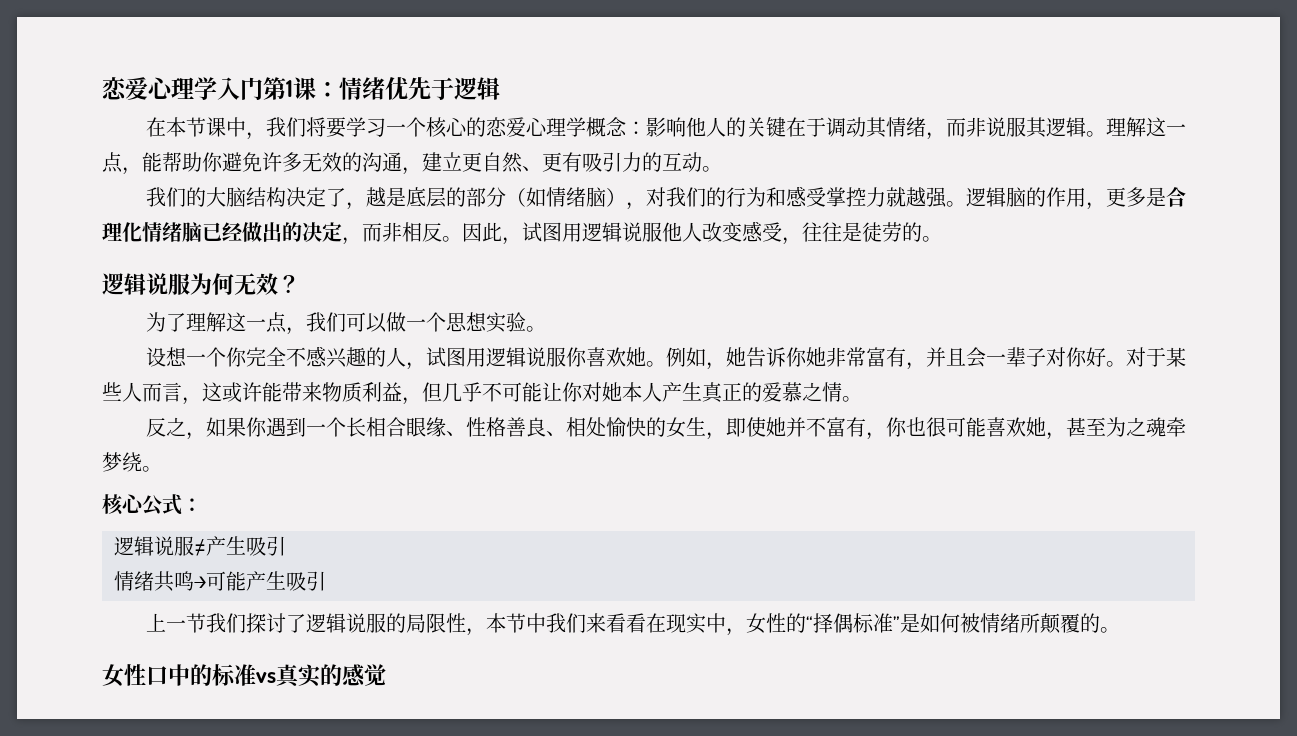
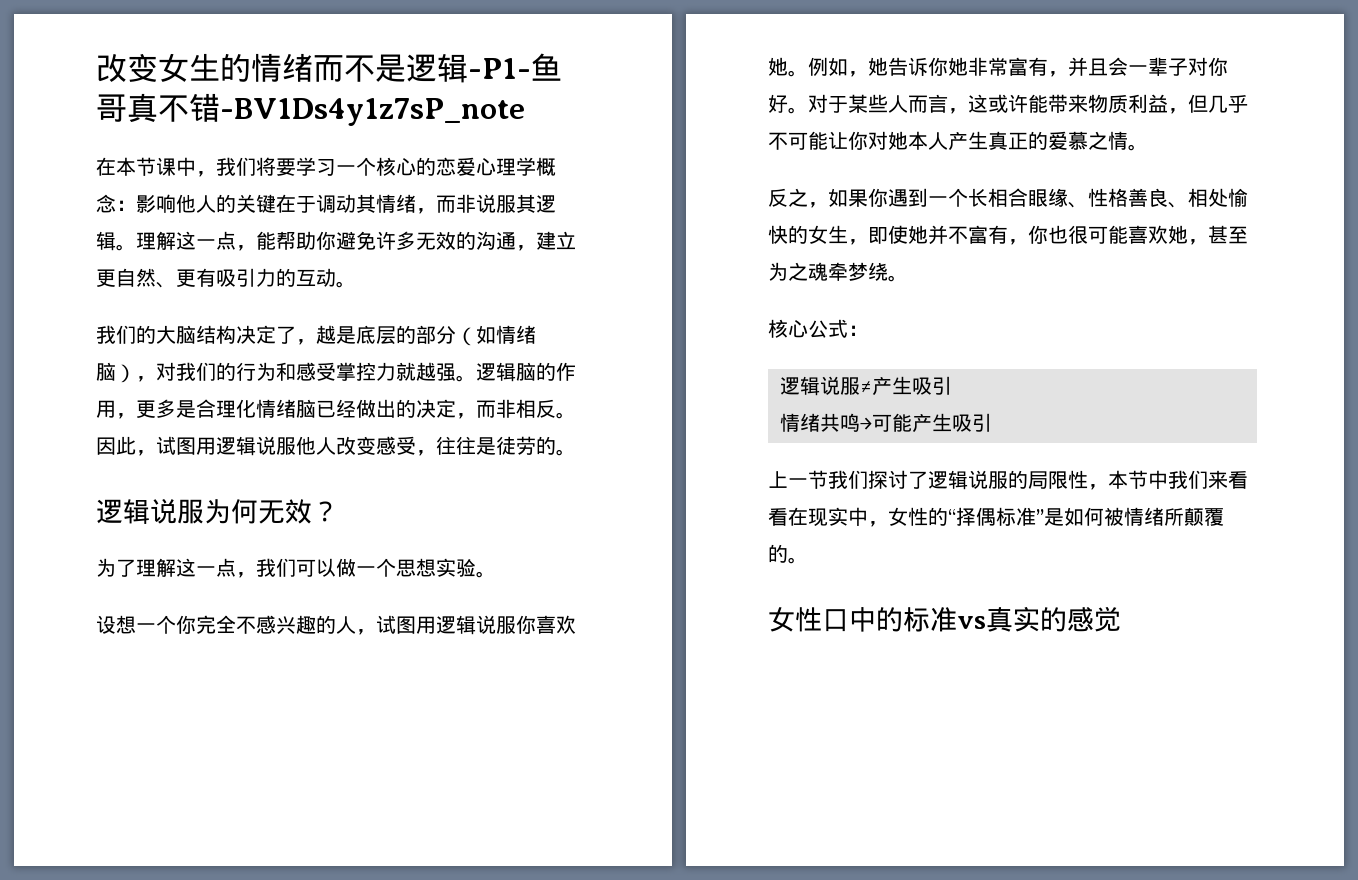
[102,77,500,100] 恋爱心理学入门第1课：情绪优先于逻辑 -> [96,53,562,83] [96,93,525,126] 改变女生的情绪而不是逻辑-P1-鱼哥真不错-BV1Ds4y1z7sP_note

